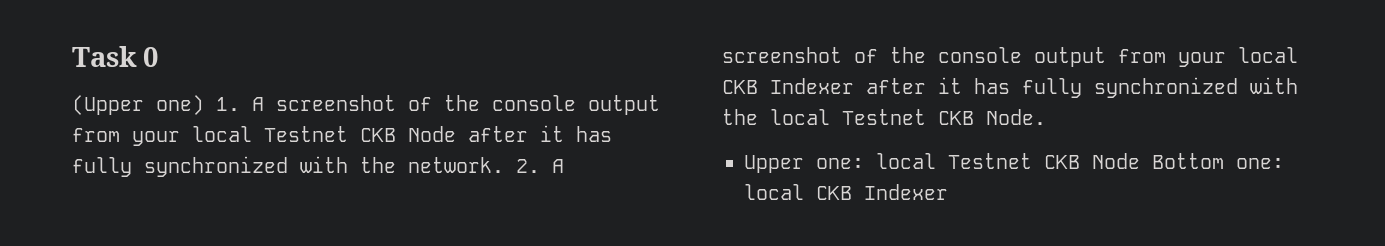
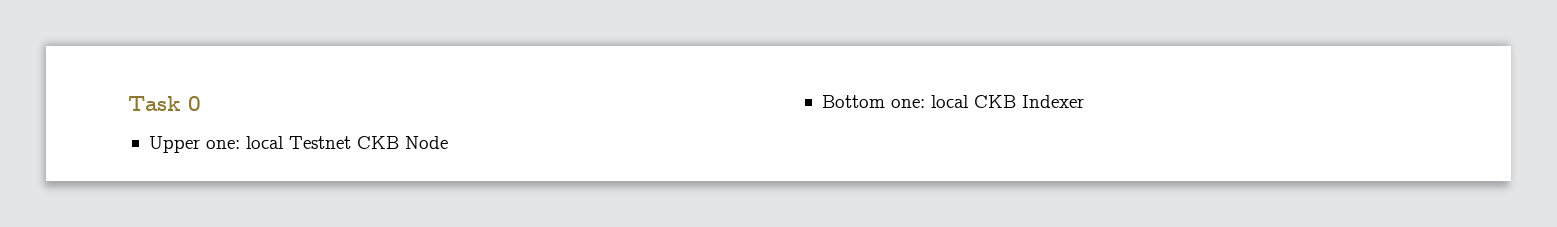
[72,95,660,115] [72,125,612,146] [72,156,564,177] [722,47,1298,67] [722,77,1298,98] [722,109,1046,125] // (Upper one) 1. A screenshot of the console output from your local Testnet CKB Node after it has fully synchronized with the network. 2. A screenshot of the console output from your local CKB Indexer after it has fully synchronized with the local Testnet CKB Node. -> (201, 103) none
(1140, 161) none -> (448, 142) //

